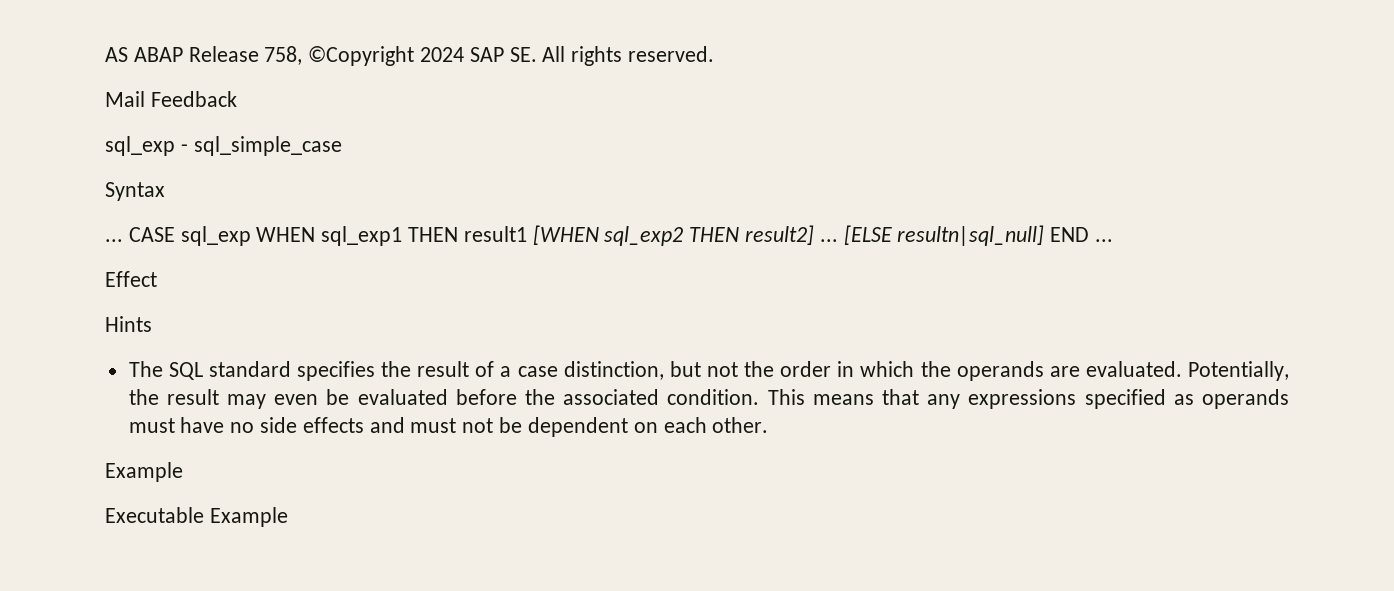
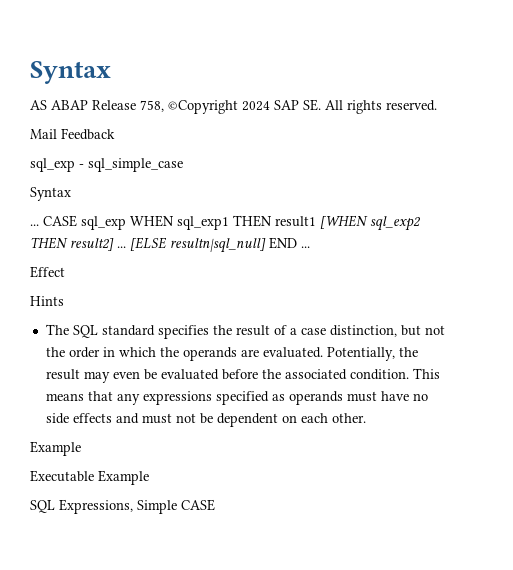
(105, 54) none -> [30,61,111,84] Syntax //
(288, 517) none -> [30,499,215,514] // SQL Expressions, Simple CASE

